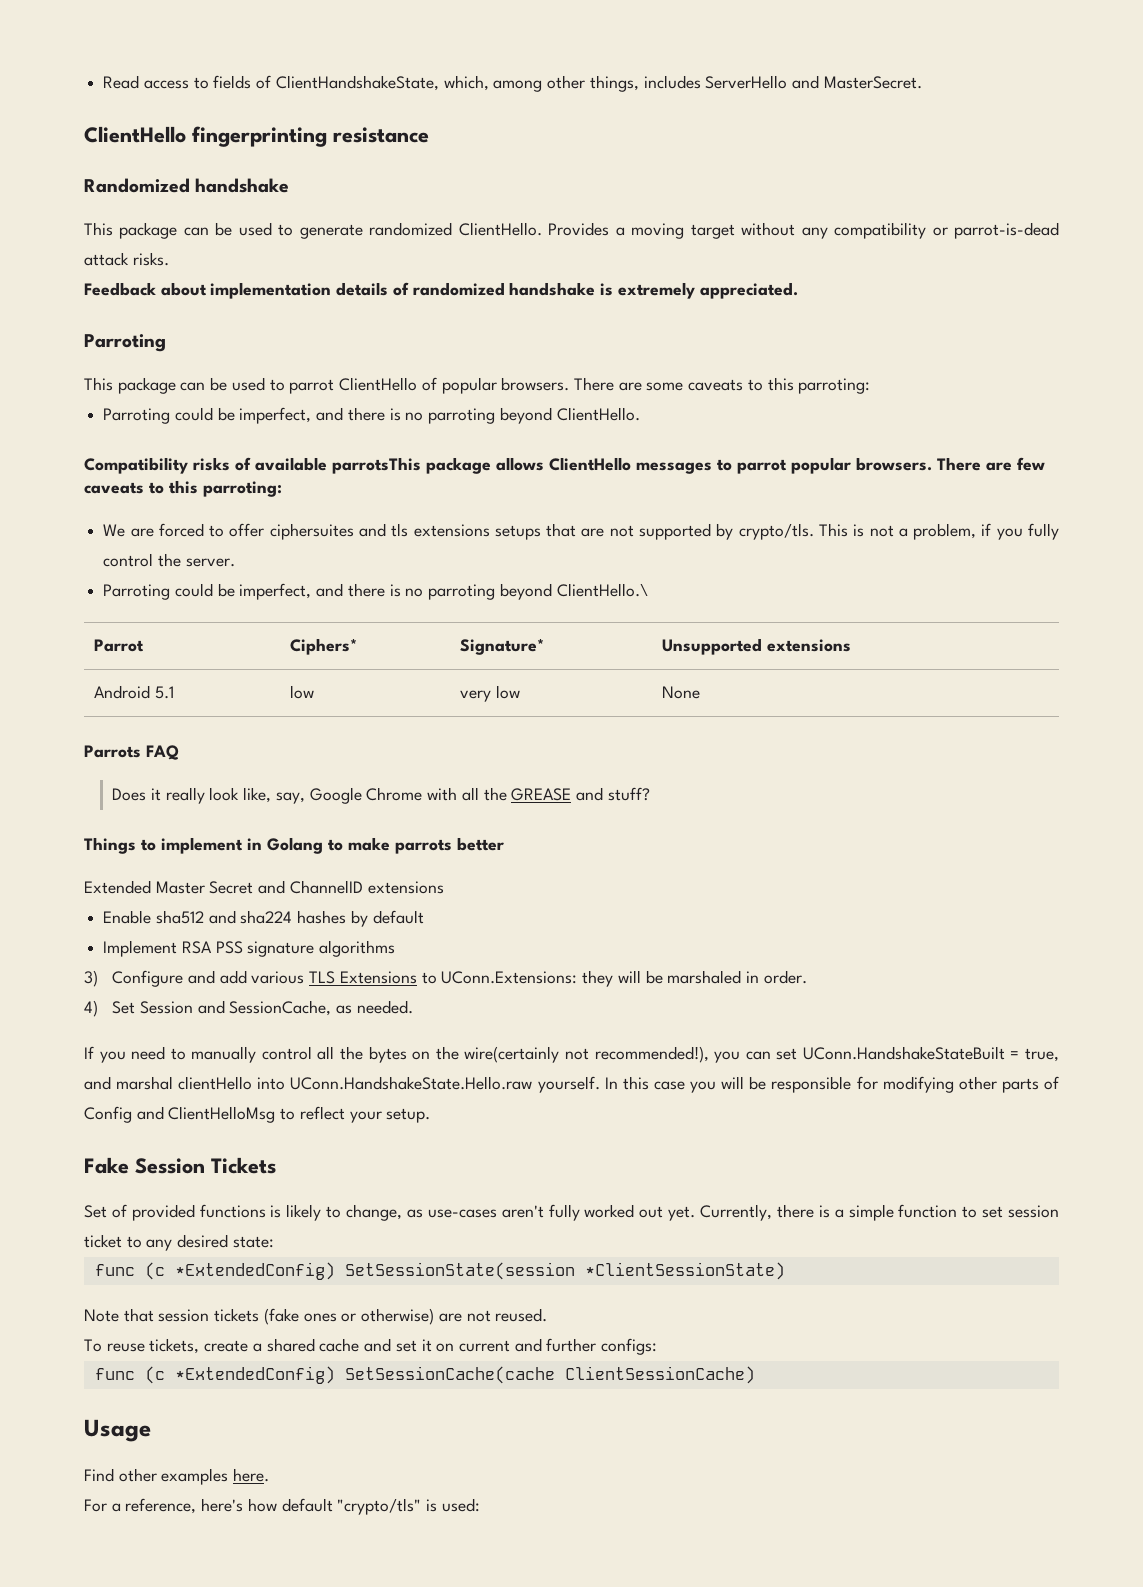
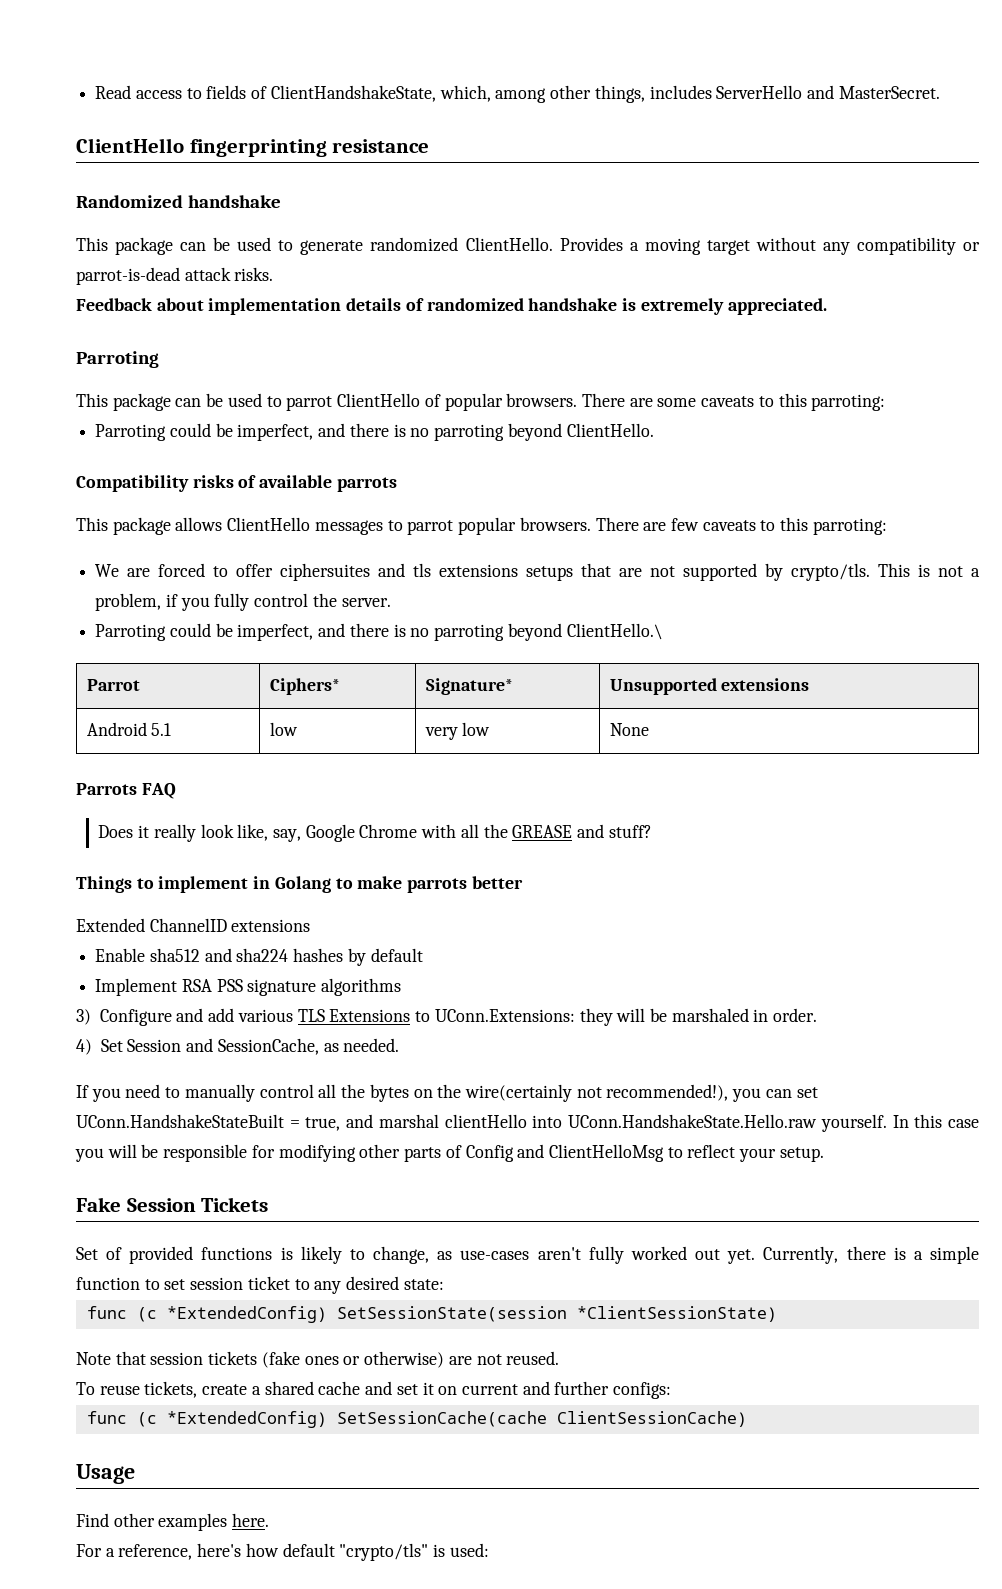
[332,457,421,474] parrotsThis -> [336,477,397,492] [76,517,108,531] parrots // This
[155,880,286,894] Master Secret and -> (145, 925) none

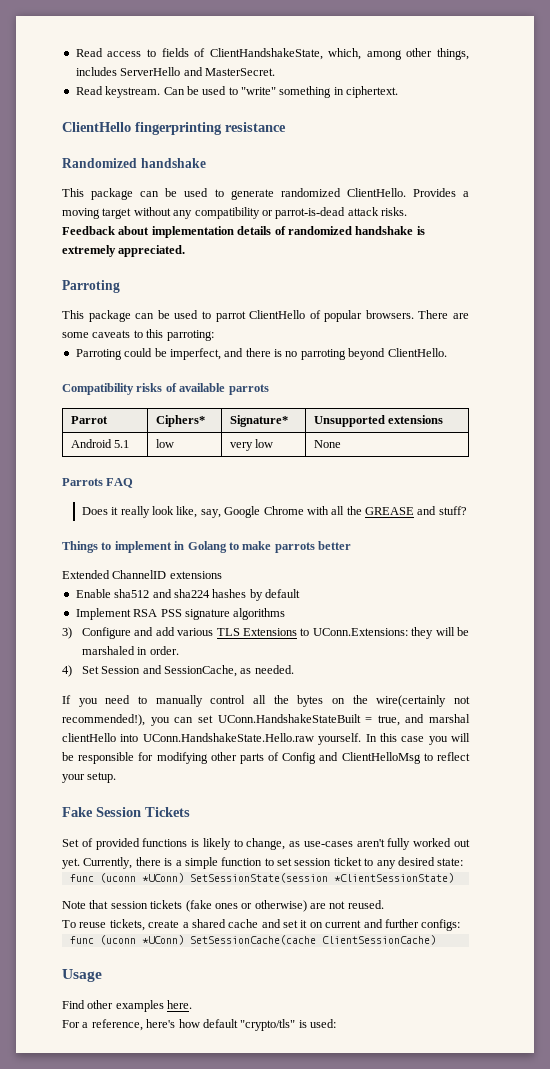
(940, 92) none -> [75,86,399,98] // Read keystream. Can be used to "write" something in ciphertext.
[76,517,887,535] [95,563,980,581] [95,593,391,611] [95,623,663,641] // This package allows ClientHello messages to parrot popular browsers. There are few caveats to this parroting: // We are forced to offer ciphersuites and tls extensions setups that are not supported by crypto/tls. This is not a problem, if you fully control the server. // Parroting could be imperfect, and there is no parroting beyond ClientHello.\ -> (269, 389) none
[136,1306,327,1323] (c *ExtendedConfig) -> [99,873,184,883] (uconn *UConn)
[136,1411,327,1428] (c *ExtendedConfig) -> [99,935,184,945] (uconn *UConn)

